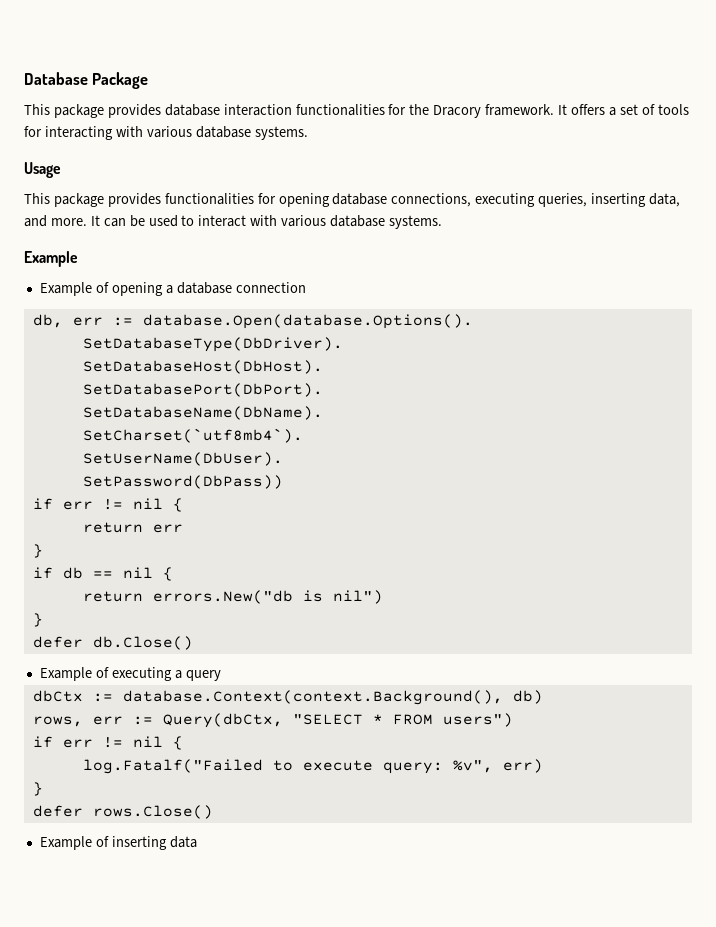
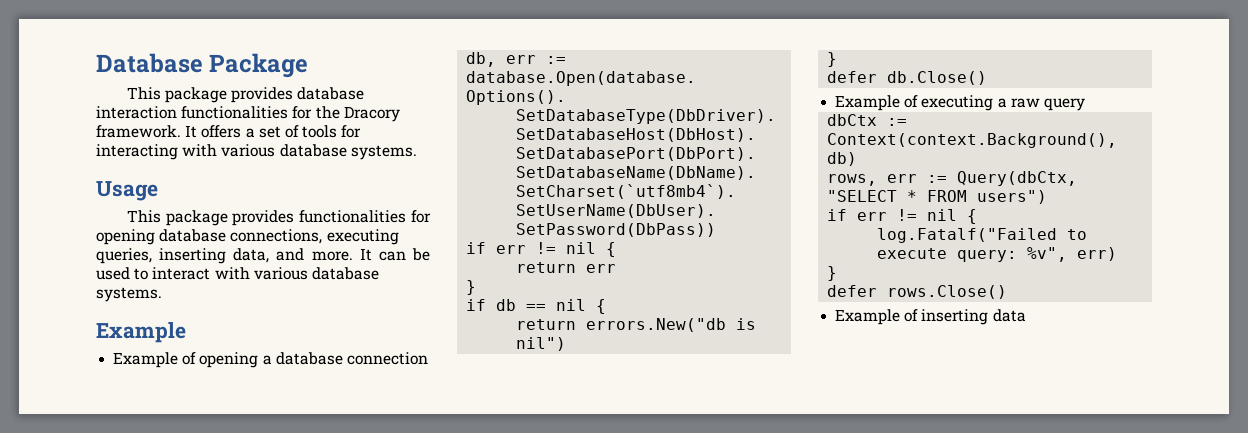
(182, 674) none -> [1010,98,1040,108] raw
[122,690,503,705] database.Context(context.Background(), -> [827,133,1118,148] Context(context.Background(),

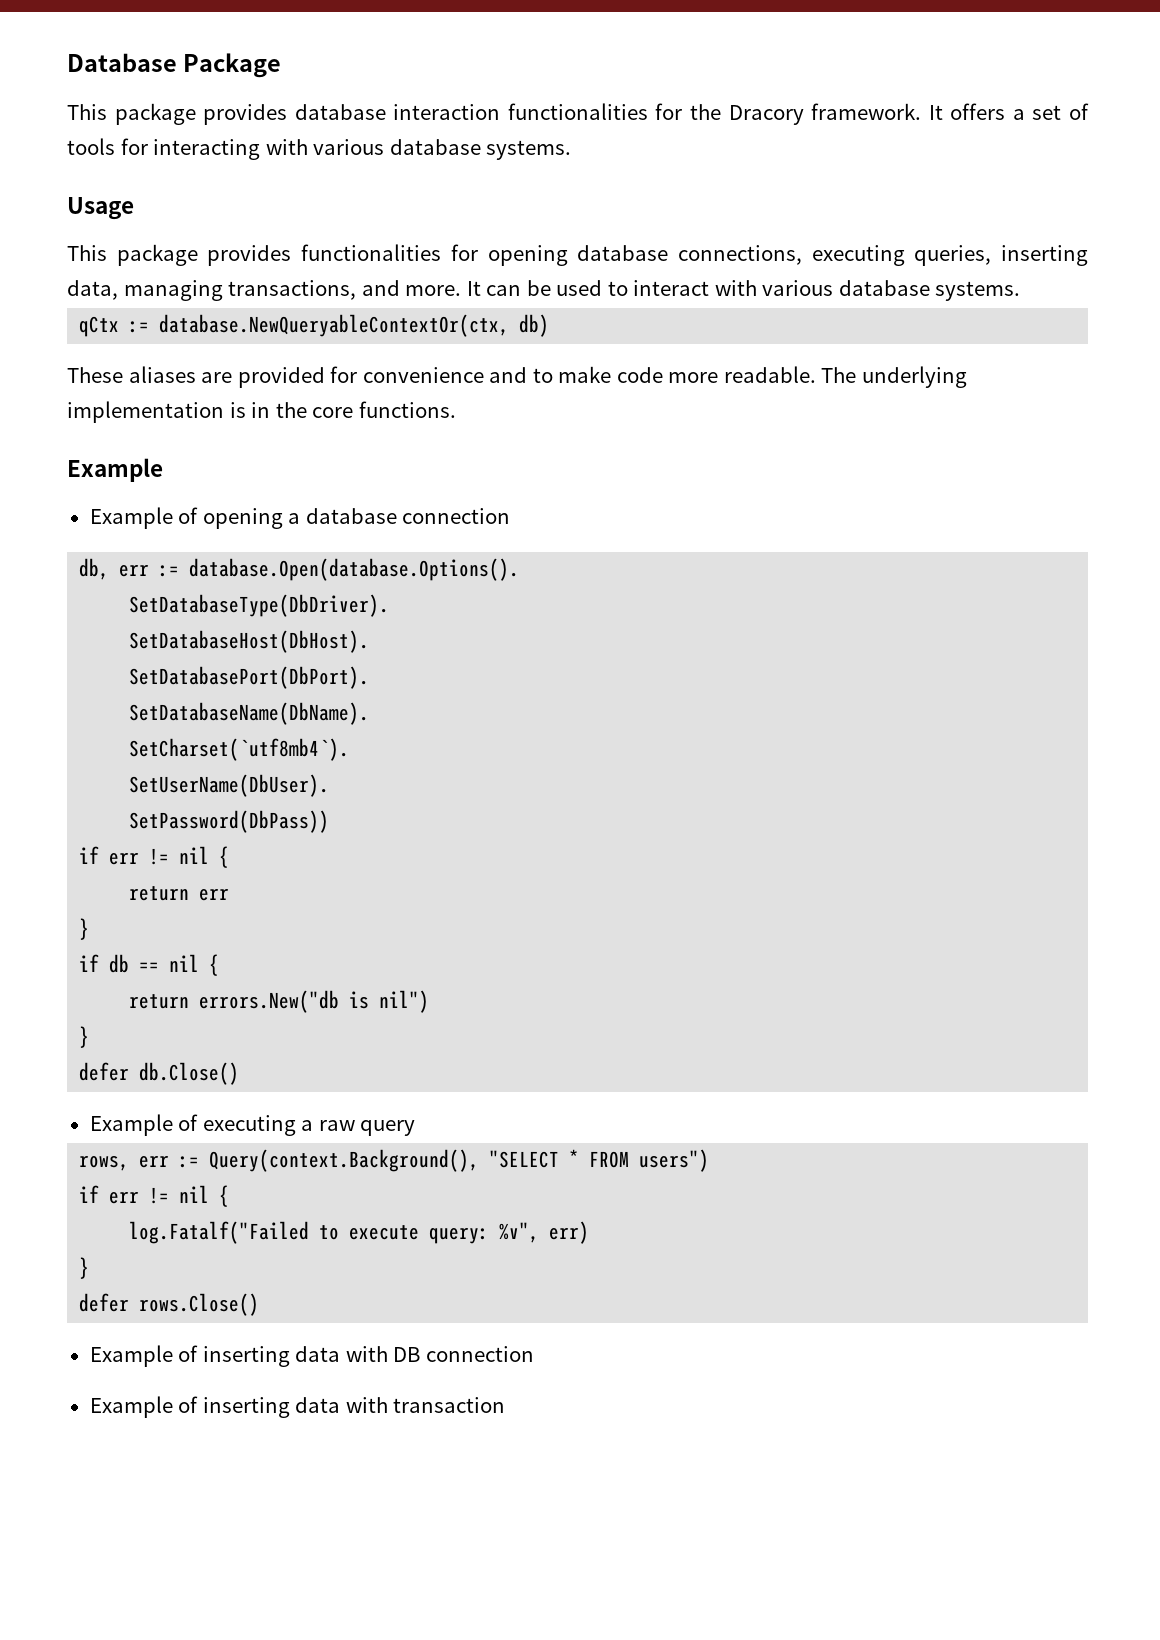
(270, 255) none -> [123,280,357,301] managing transactions,
(162, 294) none -> [79,314,550,337] [67,366,967,388] [67,401,456,423] // qCtx := database.NewQueryableContextOr(ctx, db) // These aliases are provided for convenience and to make code more readable. The underlying implementation is in the core functions.
[827,114,908,126] [827,133,1118,148] [827,152,858,166] // dbCtx := Context(context.Background(), db) -> (416, 1128) none
[957,171,1078,186] Query(dbCtx, -> [209,1149,480,1172] Query(context.Background(),
(1026, 315) none -> [345,1346,534,1362] [89,1396,506,1418] with DB connection // Example of inserting data with transaction

